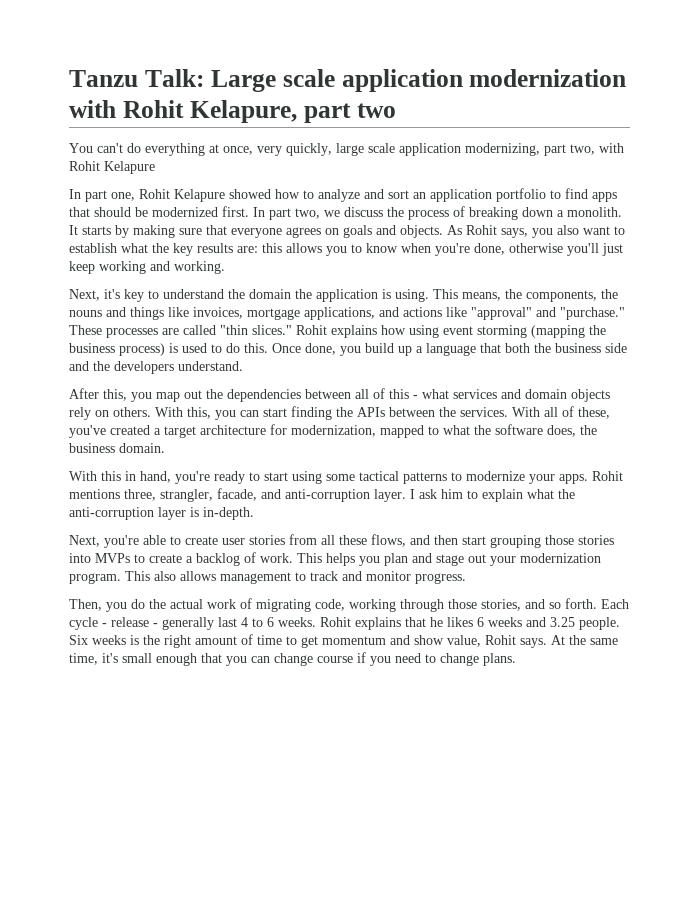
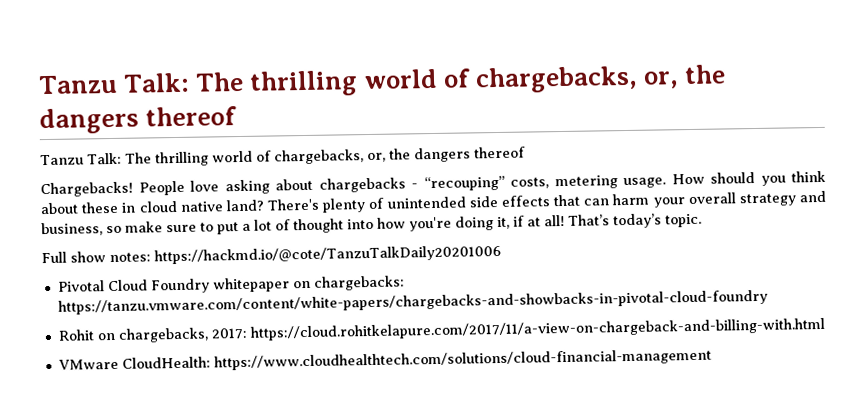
[69,69,627,92] [69,100,396,123] [69,143,624,156] [69,161,155,174] [69,188,617,202] [69,206,622,220] [69,225,625,238] [69,243,623,256] [69,261,225,274] [69,289,618,302] [69,307,625,320] [69,325,606,338] [69,343,627,356] [69,361,243,374] [69,388,610,402] [69,406,610,420] [69,424,597,438] [69,443,165,453] [69,471,623,484] [69,488,575,502] [69,507,254,520] [69,534,614,548] [69,552,601,566] [69,571,466,584] [69,598,629,612] [69,617,620,630] [69,634,618,648] [69,652,516,666] Tanzu Talk: Large scale application modernization with Rohit Kelapure, part two // You can't do everything at once, very quickly, large scale application modernizing, part two, with Rohit Kelapure // In part one, Rohit Kelapure showed how to analyze and sort an application portfolio to find apps that should be modernized first. In part two, we discuss the process of breaking down a monolith. It starts by making sure that everyone agrees on goals and objects. As Rohit says, you also want to establish what the key results are: this allows you to know when you're done, otherwise you'll just keep working and working. // Next, it's key to understand the domain the application is using. This means, the components, the nouns and things like invoices, mortgage applications, and actions like "approval" and "purchase." These processes are called "thin slices." Rohit explains how using event storming (mapping the business process) is used to do this. Once done, you build up a language that both the business side and the developers understand. // After this, you map out the dependencies between all of this - what services and domain objects rely on others. With this, you can start finding the APIs between the services. With all of these, you've created a target architecture for modernization, mapped to what the software does, the business domain. // With this in hand, you're ready to start using some tactical patterns to modernize your apps. Rohit mentions three, strangler, facade, and anti-corruption layer. I ask him to explain what the anti-corruption layer is in-depth. // Next, you're able to create user stories from all these flows, and then start grouping those stories into MVPs to create a backlog of work. This helps you plan and stage out your modernization program. This also allows management to track and monitor progress. // Then, you do the actual work of migrating code, working through those stories, and so forth. Each cycle - release - generally last 4 to 6 weeks. Rohit explains that he likes 6 weeks and 3.25 people. Six weeks is the right amount of time to get momentum and show value, Rohit says. At the same time, it's small enough that you can change course if you need to change plans. -> [38,64,727,97] [39,106,238,135] [40,146,526,167] [40,170,826,198] [40,190,826,215] [41,213,702,237] [41,244,501,265] [57,275,405,294] [57,289,768,315] [57,317,825,343] [57,348,712,371] Tanzu Talk: The thrilling world of chargebacks, or, the dangers thereof // Tanzu Talk: The thrilling world of chargebacks, or, the dangers thereof // Chargebacks! People love asking about chargebacks - “recouping” costs, metering usage. How should you think about these in cloud native land? There's plenty of unintended side effects that can harm your overall strategy and business, so make sure to put a lot of thought into how you're doing it, if at all! That’s today’s topic. // Full show notes: https://hackmd.io/@cote/TanzuTalkDaily20201006 // Pivotal Cloud Foundry whitepaper on chargebacks: https://tanzu.vmware.com/content/white-papers/chargebacks-and-showbacks-in-pivotal-cloud-foundry // Rohit on chargebacks, 2017: https://cloud.rohitkelapure.com/2017/11/a-view-on-chargeback-and-billing-with.html // VMware CloudHealth: https://www.cloudhealthtech.com/solutions/cloud-financial-management

